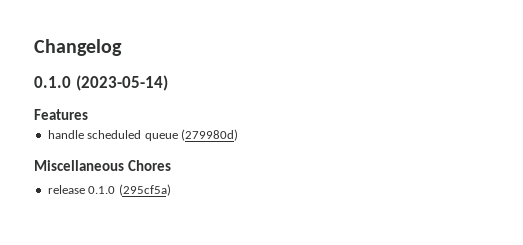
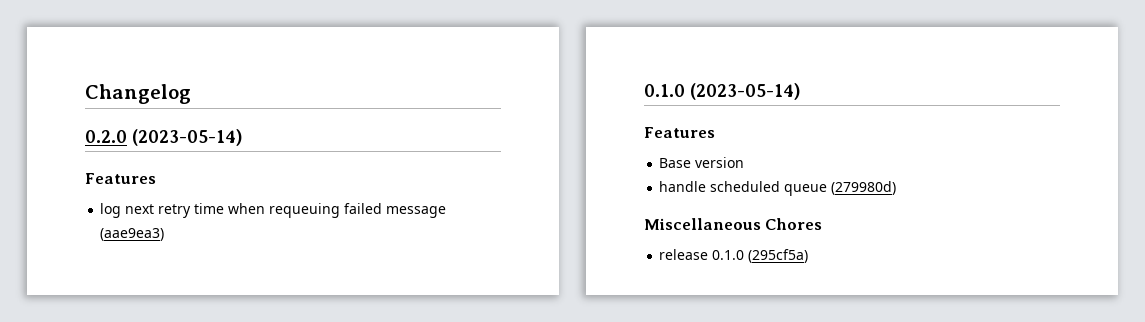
(122, 47) none -> [85,129,243,146] [85,173,156,184] [100,203,447,218] [100,228,165,241] // 0.2.0 (2023-05-14) // Features // log next retry time when requeuing failed message (aae9ea3)
(88, 114) none -> [659,157,745,168] // Base version

